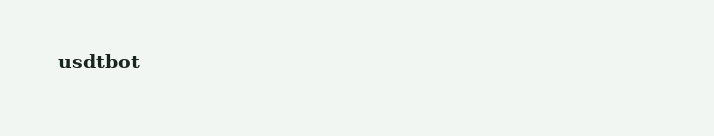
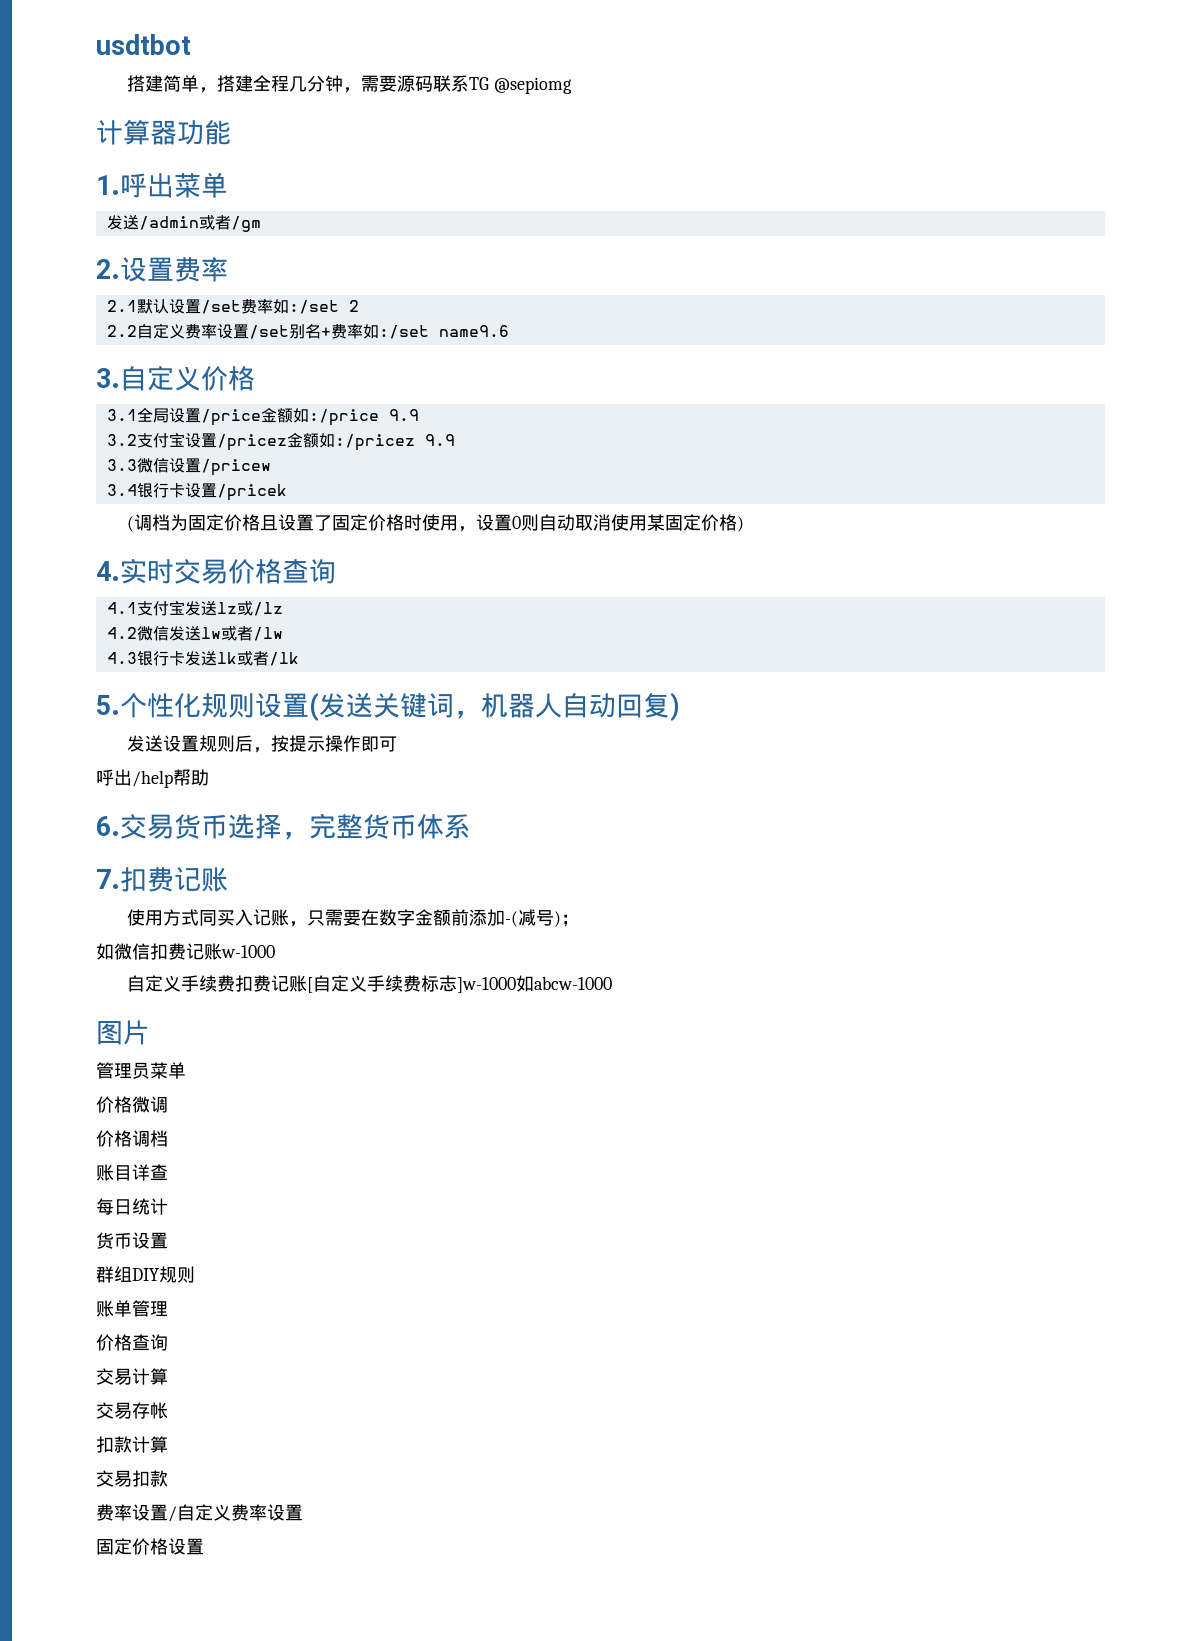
(140, 61) none -> [127,75,573,94] [96,119,231,145] [96,172,228,198] [106,214,261,232] [96,257,228,282] [106,299,359,314] [106,323,509,339] [96,365,255,391] [106,407,419,426] [106,432,455,451] [106,458,271,476] [106,483,287,501] [127,514,745,532] [96,558,336,584] [106,600,283,616] [106,625,283,641] [106,650,299,666] [96,692,680,721] [127,735,398,753] [96,769,209,788] [96,813,471,840] [96,867,228,892] [127,909,580,927] [96,943,275,960] [127,975,613,993] [96,1020,150,1045] [96,1062,186,1079] [96,1096,168,1113] [96,1130,168,1147] [96,1164,168,1181] [96,1198,168,1215] [96,1232,168,1249] [96,1266,195,1283] [96,1300,168,1317] [96,1334,168,1351] [96,1368,168,1385] [96,1402,168,1419] [96,1436,168,1453] [96,1470,168,1487] [96,1504,303,1522] [96,1538,204,1555] // 搭建简单，搭建全程几分钟，需要源码联系TG @sepiomg // 计算器功能 // 1.呼出菜单 // 发送/admin或者/gm // 2.设置费率 // 2.1默认设置/set费率如:/set 2 // 2.2自定义费率设置/set别名+费率如:/set name9.6 // 3.自定义价格 // 3.1全局设置/price金额如:/price 9.9 // 3.2支付宝设置/pricez金额如:/pricez 9.9 // 3.3微信设置/pricew // 3.4银行卡设置/pricek // (调档为固定价格且设置了固定价格时使用，设置0则自动取消使用某固定价格) // 4.实时交易价格查询 // 4.1支付宝发送lz或/lz // 4.2微信发送lw或者/lw // 4.3银行卡发送lk或者/lk // 5.个性化规则设置(发送关键词，机器人自动回复) // 发送设置规则后，按提示操作即可 // 呼出/help帮助 // 6.交易货币选择，完整货币体系 // 7.扣费记账 // 使用方式同买入记账，只需要在数字金额前添加-(减号)； // 如微信扣费记账w-1000 // 自定义手续费扣费记账[自定义手续费标志]w-1000如abcw-1000 // 图片 // 管理员菜单 // 价格微调 // 价格调档 // 账目详查 // 每日统计 // 货币设置 // 群组DIY规则 // 账单管理 // 价格查询 // 交易计算 // 交易存帐 // 扣款计算 // 交易扣款 // 费率设置/自定义费率设置 // 固定价格设置

